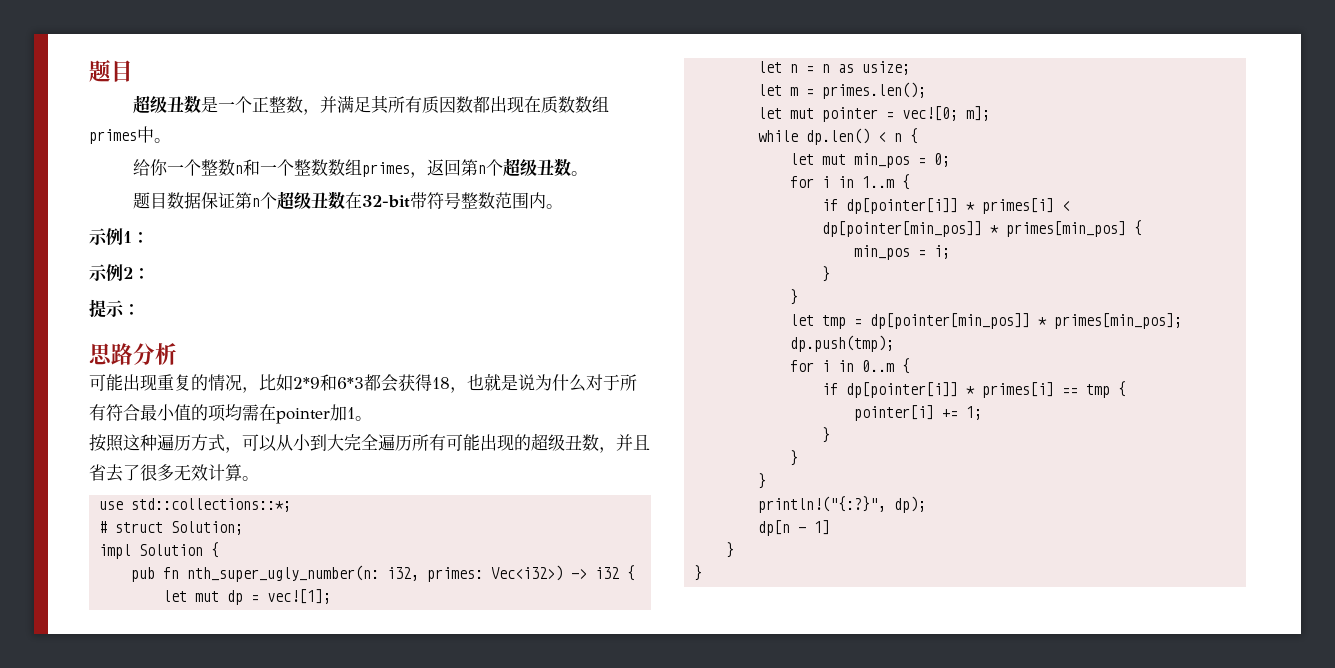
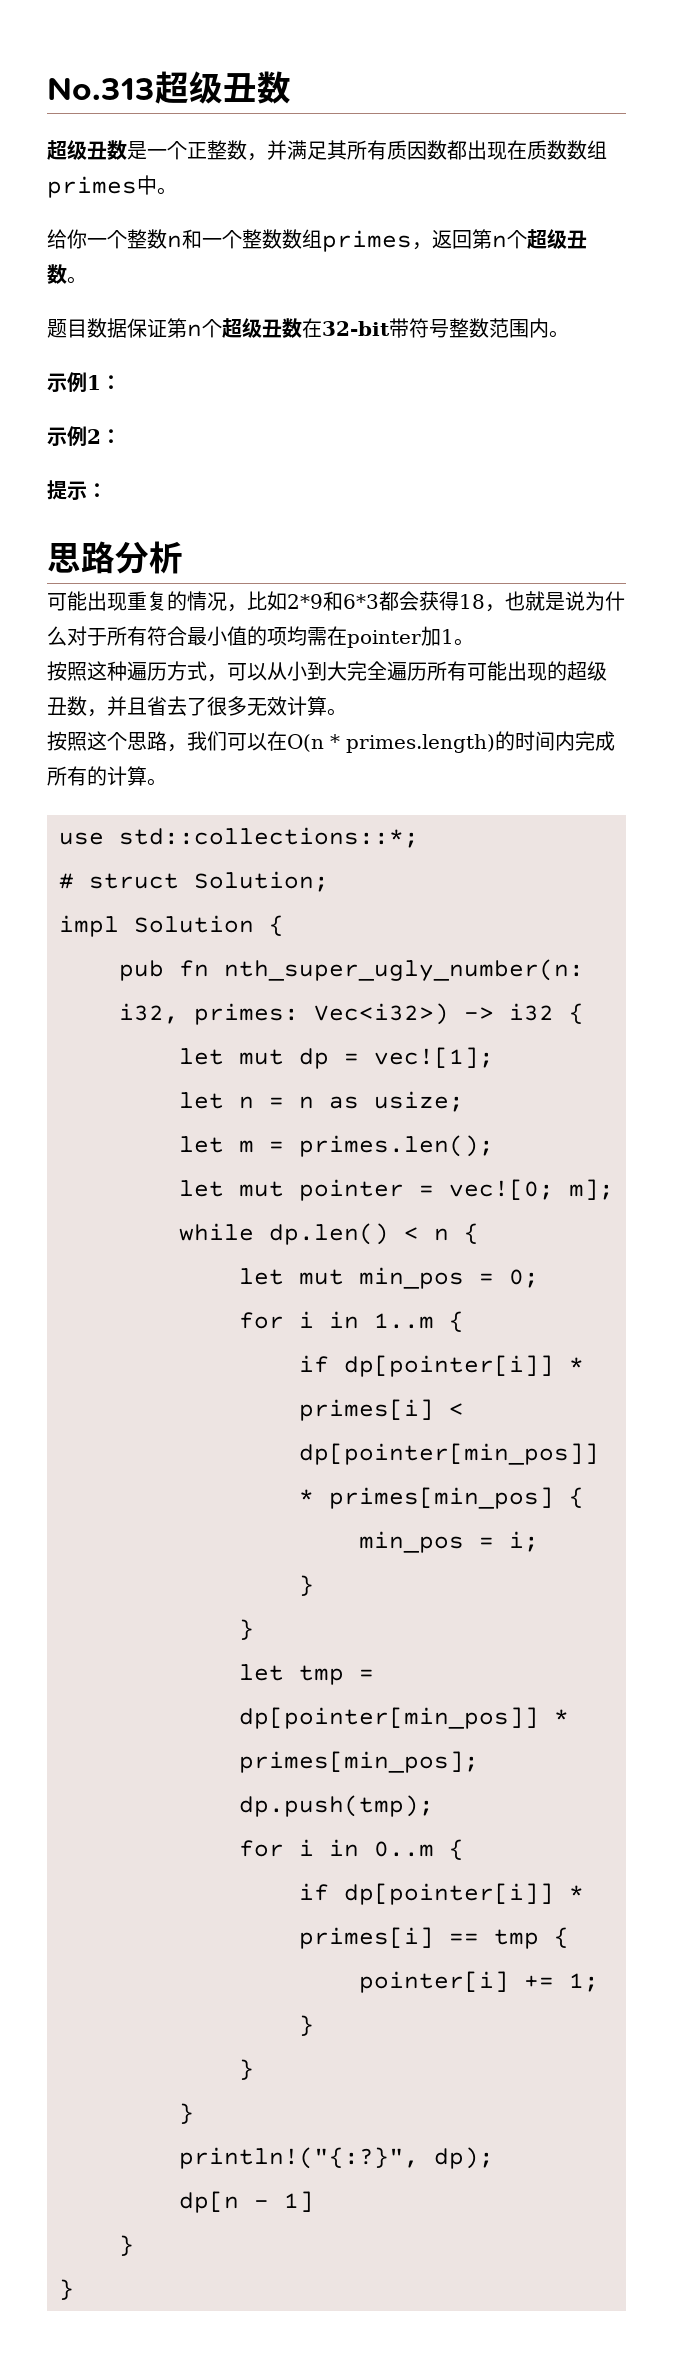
[89,59,133,82] 题目 -> [47,71,291,104] No.313超级丑数
(259, 478) none -> [47,731,615,753] [47,766,167,786] // 按照这个思路，我们可以在O(n * primes.length)的时间内完成所有的计算。

